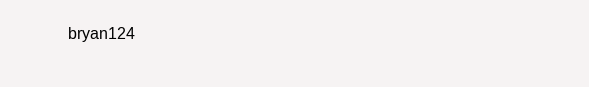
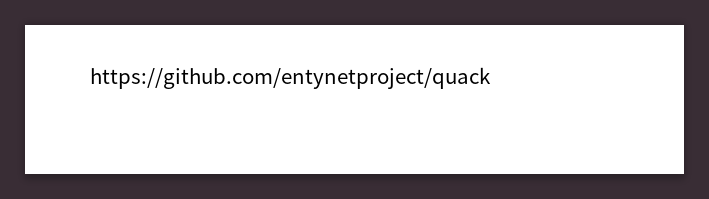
[68,27,135,42] bryan124 -> [90,67,491,89] https://github.com/entynetproject/quack

